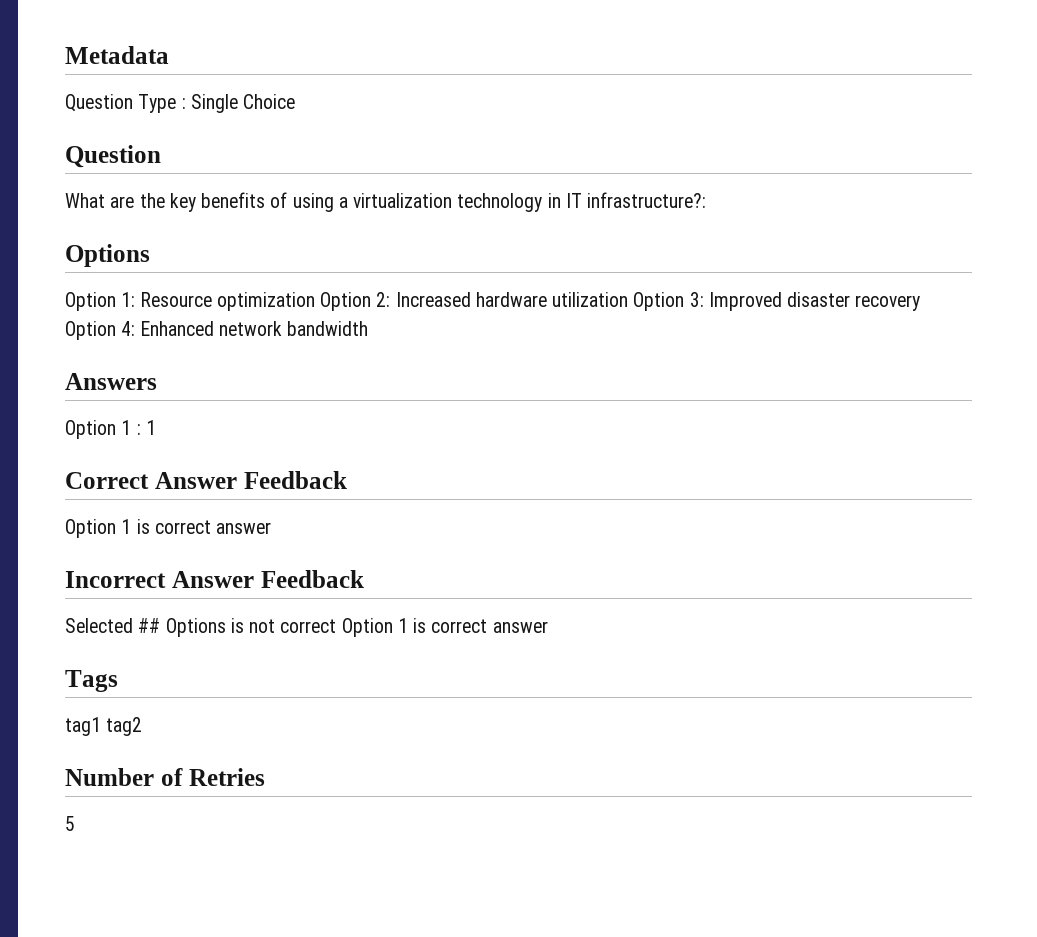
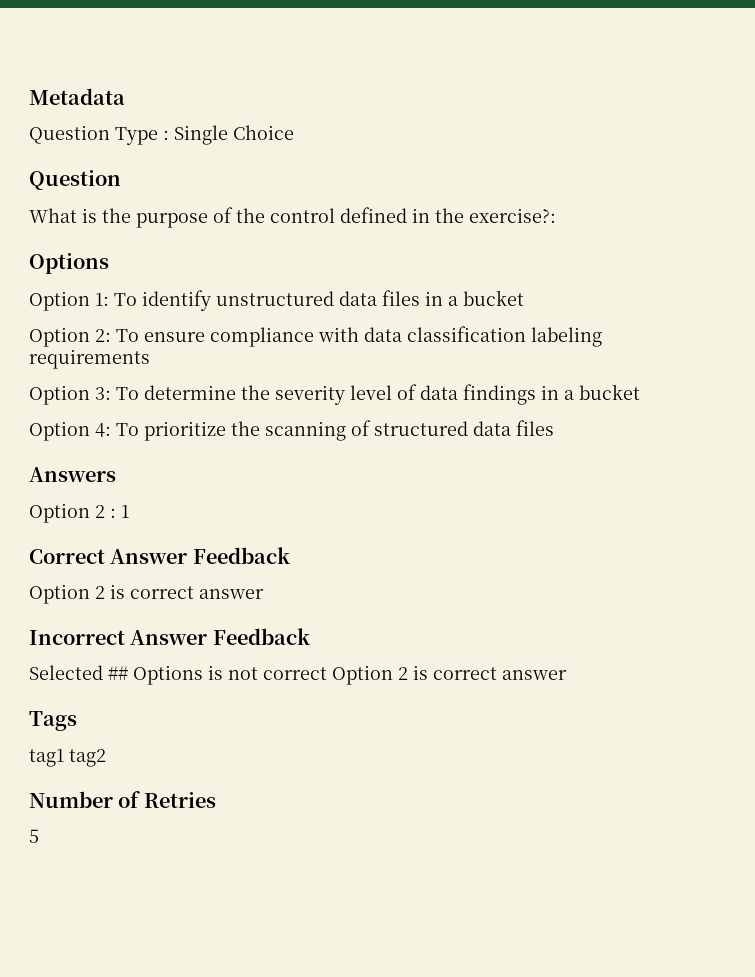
[110,192,707,212] [65,244,150,267] [65,292,921,311] [65,321,369,340] are the key benefits of using a virtualization technology in IT infrastructure?: // Options // Option 1: Resource optimization Option 2: Increased hardware utilization Option 3: Improved disaster recovery Option 4: Enhanced network bandwidth -> [82,207,556,228] [29,253,109,274] [29,290,524,311] [29,326,602,347] [29,349,150,369] [29,384,640,405] [29,420,554,441] is the purpose of the control defined in the exercise?: // Options // Option 1: To identify unstructured data files in a bucket // Option 2: To ensure compliance with data classification labeling requirements // Option 3: To determine the severity level of data findings in a bucket // Option 4: To prioritize the scanning of structured data files
[121,420,132,435] 1 -> [95,505,105,518] 2
[121,519,132,534] 1 -> [95,586,105,599] 2
[397,618,408,633] 1 -> [398,667,408,680] 2

